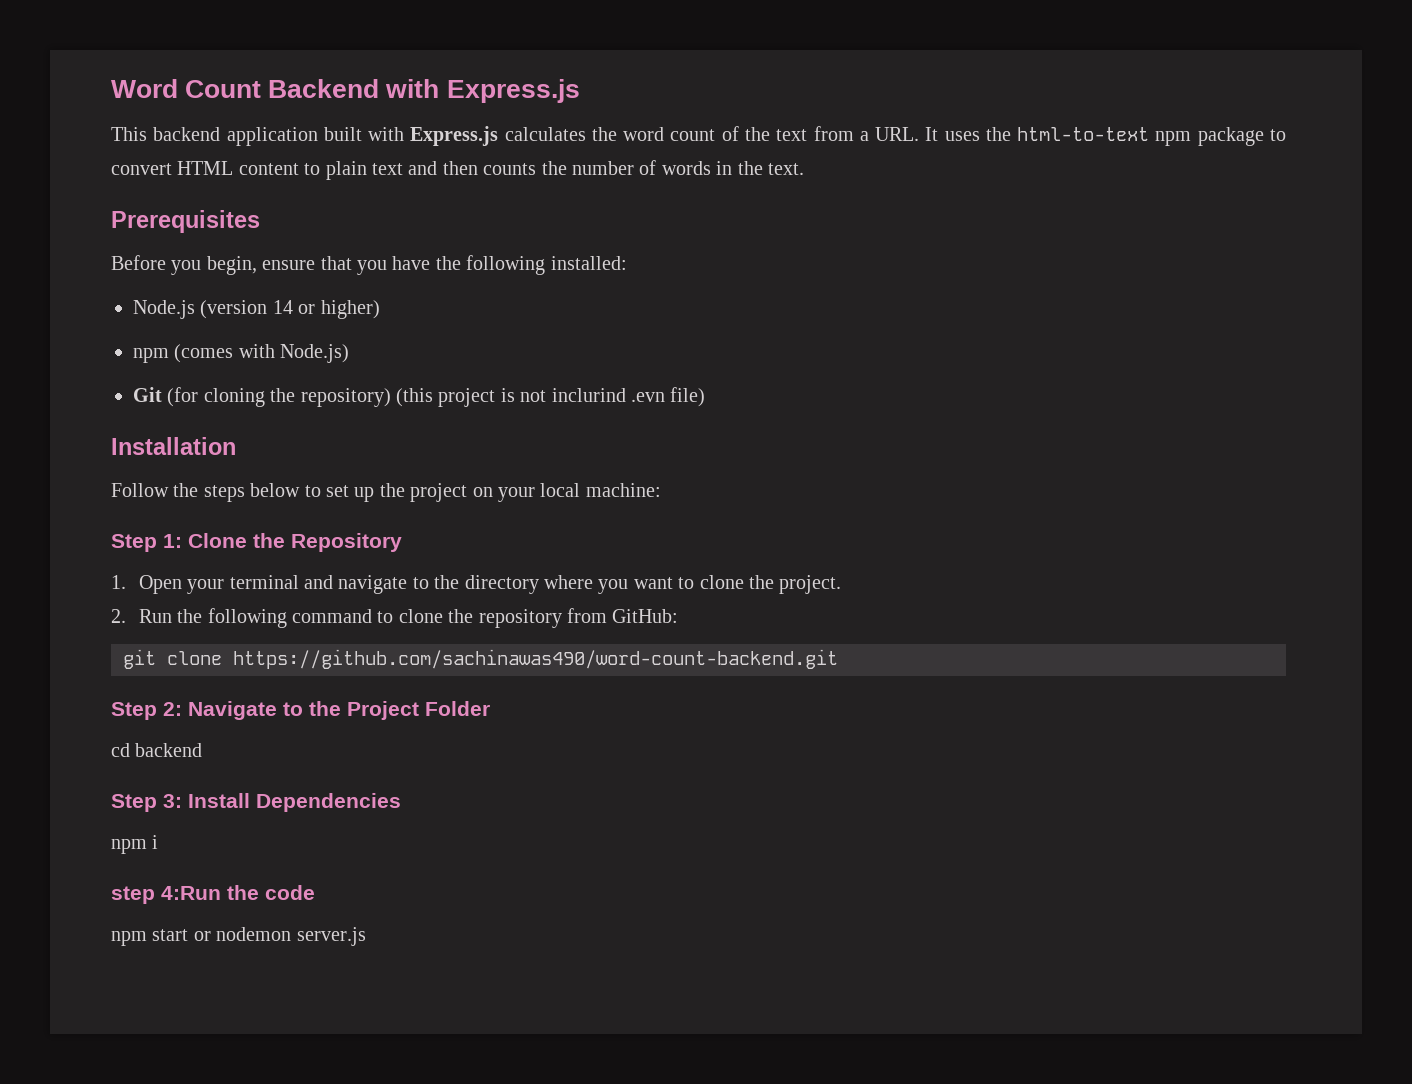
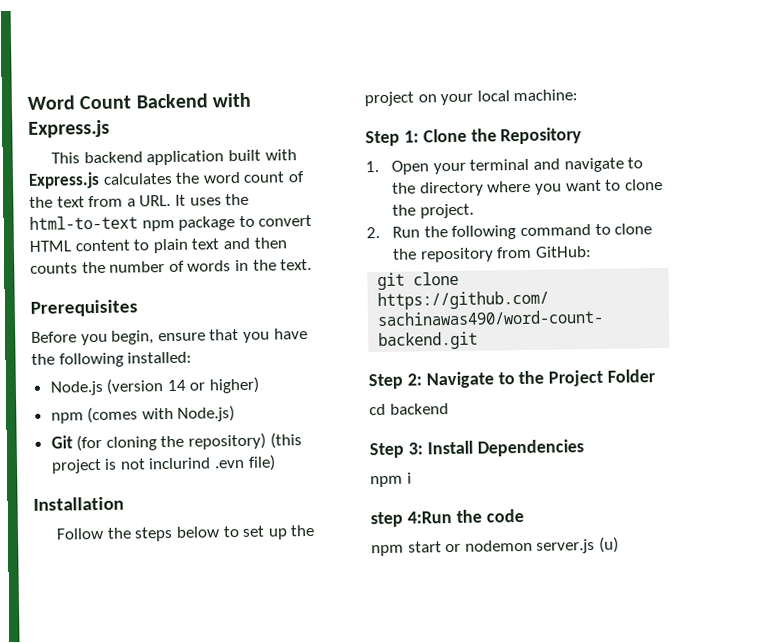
(366, 936) none -> [598,536,619,553] (u)

